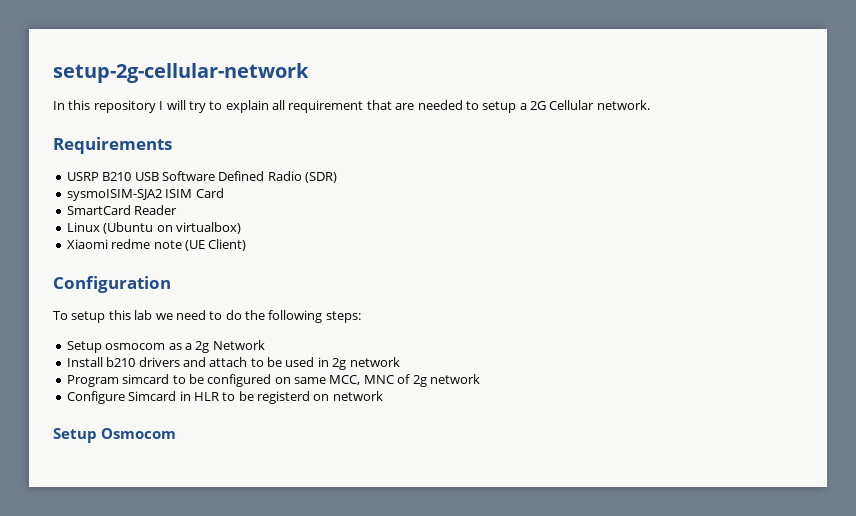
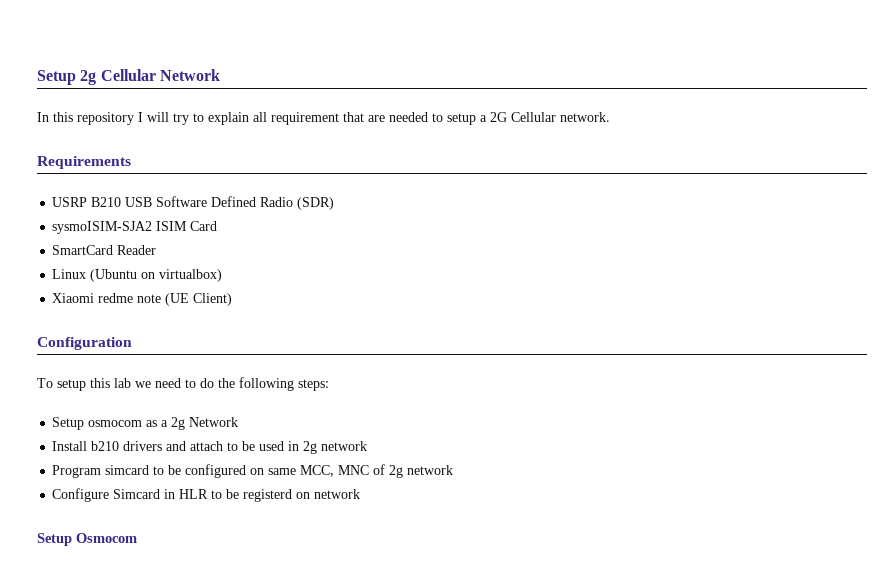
[53,63,309,83] setup-2g-cellular-network -> [37,69,220,85] Setup 2g Cellular Network

